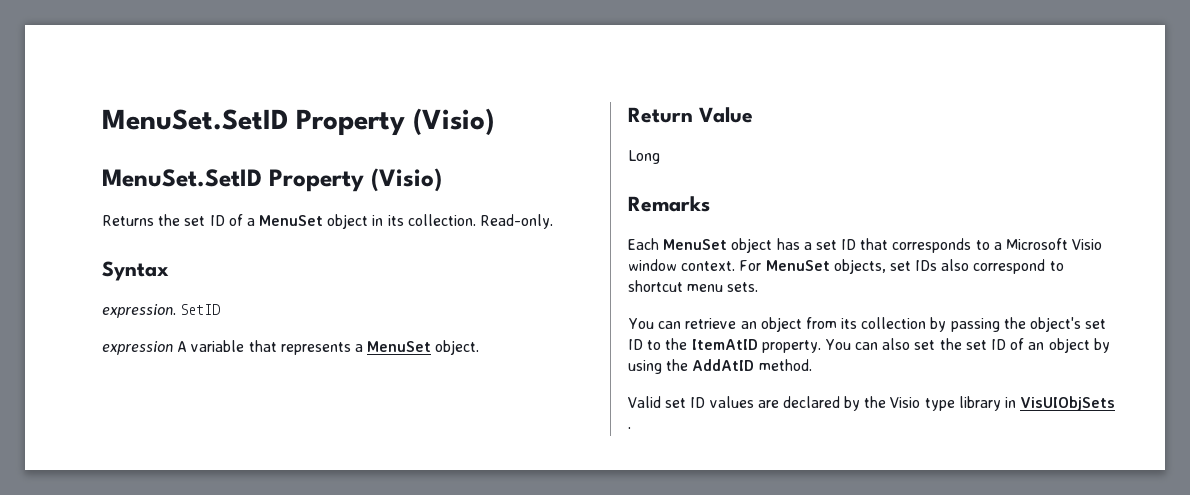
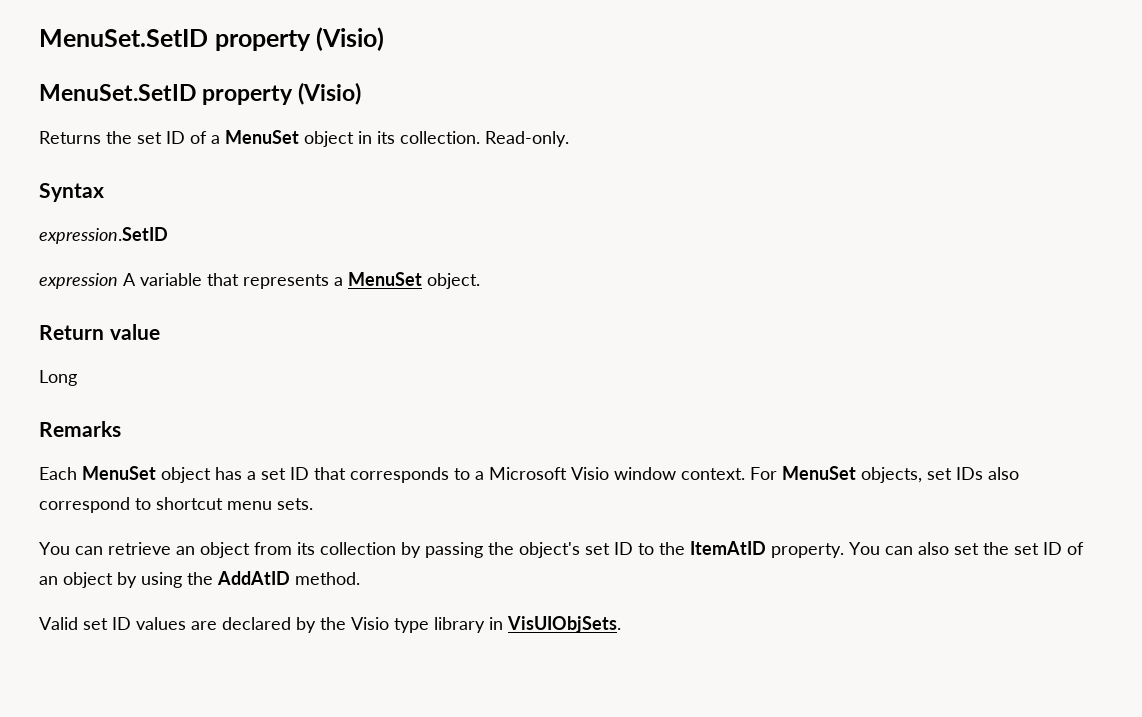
[102,109,405,136] MenuSet.SetID Property -> [39,29,311,51] MenuSet.SetID property
[269,169,364,192] Property -> [202,85,294,105] property
[102,304,221,318] expression. SetID -> [39,227,168,244] expression.SetID
[699,107,753,123] Value -> [109,324,160,340] value
[1020,396,1116,411] [628,427,631,429] VisUIObjSets . -> [507,616,621,633] VisUIObjSets.

